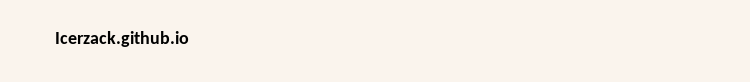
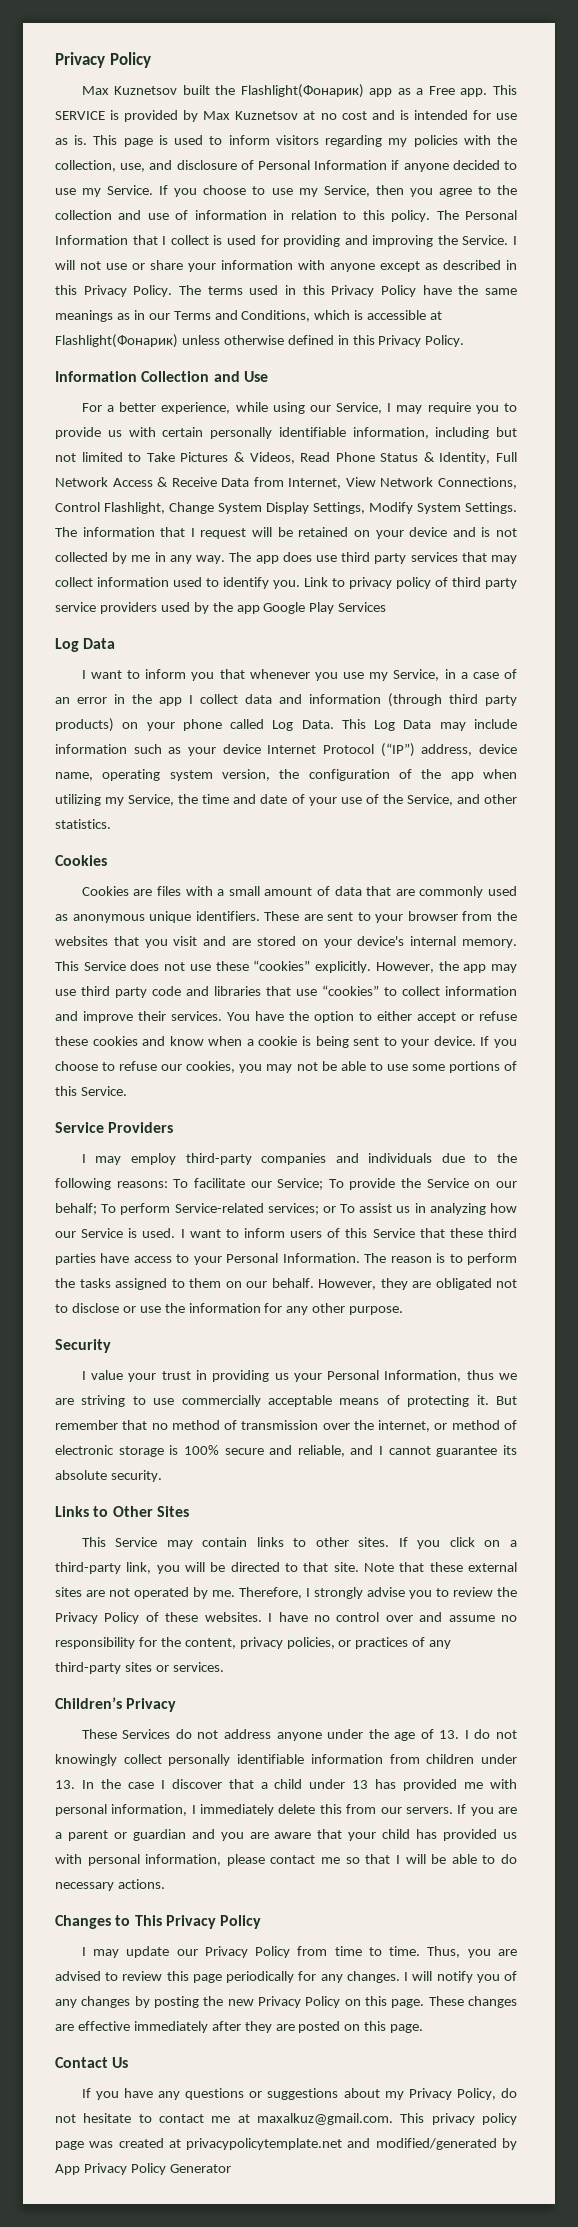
[55,31,189,47] Icerzack.github.io -> [55,52,151,68] [81,84,517,98] [55,110,518,122] [55,135,517,147] [55,160,517,172] [55,185,517,197] [55,210,517,222] [55,235,517,247] [55,260,517,272] [55,285,517,297] [55,310,443,322] [55,334,465,348] [55,371,268,382] [81,402,517,414] [55,427,517,439] [55,452,517,464] [55,477,517,489] [55,502,517,514] [55,527,518,539] [55,552,517,564] [55,577,517,589] [55,602,387,614] [55,638,116,652] [81,669,518,681] [55,693,517,707] [55,718,517,732] [55,743,517,757] [55,769,517,781] [55,794,517,806] [55,819,111,829] [55,855,107,866] [81,886,517,898] [55,911,517,923] [55,936,517,948] [55,960,517,973] [55,985,517,998] [55,1011,517,1023] [55,1036,517,1048] [55,1061,517,1073] [55,1086,127,1096] [55,1122,174,1133] [81,1153,517,1165] [55,1178,517,1190] [55,1203,517,1215] [55,1228,518,1238] [55,1253,517,1265] [55,1278,517,1290] [55,1303,404,1315] [55,1339,111,1353] [81,1370,517,1382] [55,1395,517,1407] [55,1420,517,1432] [55,1445,517,1457] [55,1470,162,1482] [55,1506,189,1517] [81,1537,517,1549] [55,1562,517,1574] [55,1587,517,1599] [55,1612,517,1624] [55,1637,452,1649] [55,1662,224,1674] [55,1697,177,1712] [81,1729,518,1741] [55,1754,517,1766] [55,1779,517,1791] [55,1804,518,1816] [55,1829,517,1841] [55,1854,518,1866] [55,1879,165,1891] [55,1915,262,1929] [81,1946,517,1958] [55,1971,517,1983] [55,1996,517,2008] [55,2021,424,2033] [55,2057,129,2068] [81,2088,517,2100] [55,2113,517,2125] [55,2138,517,2150] [55,2163,231,2175] Privacy Policy // Max Kuznetsov built the Flashlight(Фонарик) app as a Free app. This SERVICE is provided by Max Kuznetsov at no cost and is intended for use as is. This page is used to inform visitors regarding my policies with the collection, use, and disclosure of Personal Information if anyone decided to use my Service. If you choose to use my Service, then you agree to the collection and use of information in relation to this policy. The Personal Information that I collect is used for providing and improving the Service. I will not use or share your information with anyone except as described in this Privacy Policy. The terms used in this Privacy Policy have the same meanings as in our Terms and Conditions, which is accessible at Flashlight(Фонарик) unless otherwise defined in this Privacy Policy. // Information Collection and Use // For a better experience, while using our Service, I may require you to provide us with certain personally identifiable information, including but not limited to Take Pictures & Videos, Read Phone Status & Identity, Full Network Access & Receive Data from Internet, View Network Connections, Control Flashlight, Change System Display Settings, Modify System Settings. The information that I request will be retained on your device and is not collected by me in any way. The app does use third party services that may collect information used to identify you. Link to privacy policy of third party service providers used by the app Google Play Services // Log Data // I want to inform you that whenever you use my Service, in a case of an error in the app I collect data and information (through third party products) on your phone called Log Data. This Log Data may include information such as your device Internet Protocol (“IP”) address, device name, operating system version, the configuration of the app when utilizing my Service, the time and date of your use of the Service, and other statistics. // Cookies // Cookies are files with a small amount of data that are commonly used as anonymous unique identifiers. These are sent to your browser from the websites that you visit and are stored on your device's internal memory. This Service does not use these “cookies” explicitly. However, the app may use third party code and libraries that use “cookies” to collect information and improve their services. You have the option to either accept or refuse these cookies and know when a cookie is being sent to your device. If you choose to refuse our cookies, you may not be able to use some portions of this Service. // Service Providers // I may employ third-party companies and individuals due to the following reasons: To facilitate our Service; To provide the Service on our behalf; To perform Service-related services; or To assist us in analyzing how our Service is used. I want to inform users of this Service that these third parties have access to your Personal Information. The reason is to perform the tasks assigned to them on our behalf. However, they are obligated not to disclose or use the information for any other purpose. // Security // I value your trust in providing us your Personal Information, thus we are striving to use commercially acceptable means of protecting it. But remember that no method of transmission over the internet, or method of electronic storage is 100% secure and reliable, and I cannot guarantee its absolute security. // Links to Other Sites // This Service may contain links to other sites. If you click on a third-party link, you will be directed to that site. Note that these external sites are not operated by me. Therefore, I strongly advise you to review the Privacy Policy of these websites. I have no control over and assume no responsibility for the content, privacy policies, or practices of any third-party sites or services. // Children’s Privacy // These Services do not address anyone under the age of 13. I do not knowingly collect personally identifiable information from children under 13. In the case I discover that a child under 13 has provided me with personal information, I immediately delete this from our servers. If you are a parent or guardian and you are aware that your child has provided us with personal information, please contact me so that I will be able to do necessary actions. // Changes to This Privacy Policy // I may update our Privacy Policy from time to time. Thus, you are advised to review this page periodically for any changes. I will notify you of any changes by posting the new Privacy Policy on this page. These changes are effective immediately after they are posted on this page. // Contact Us // If you have any questions or suggestions about my Privacy Policy, do not hesitate to contact me at maxalkuz@gmail.com. This privacy policy page was created at privacypolicytemplate.net and modified/generated by App Privacy Policy Generator

